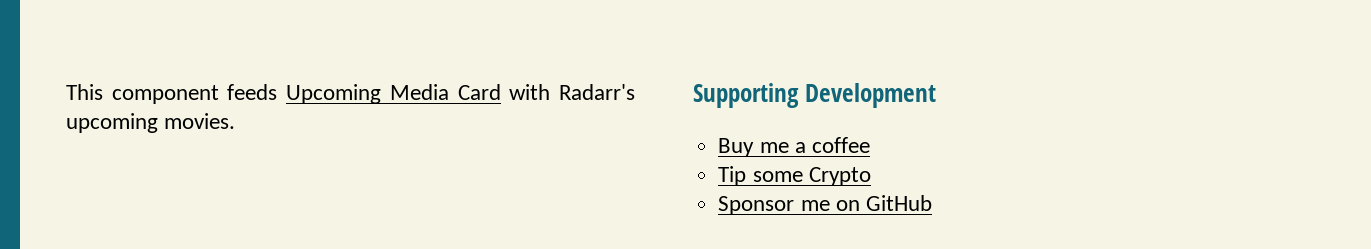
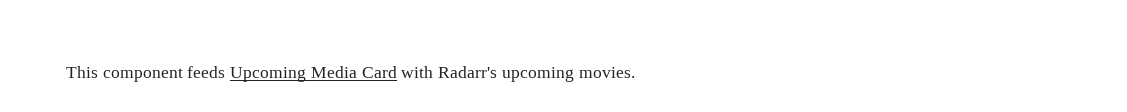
[693,83,936,108] [718,137,870,157] [718,166,871,186] [718,195,932,215] // Supporting Development // Buy me a coffee // Tip some Crypto // Sponsor me on GitHub -> (635, 72) none

